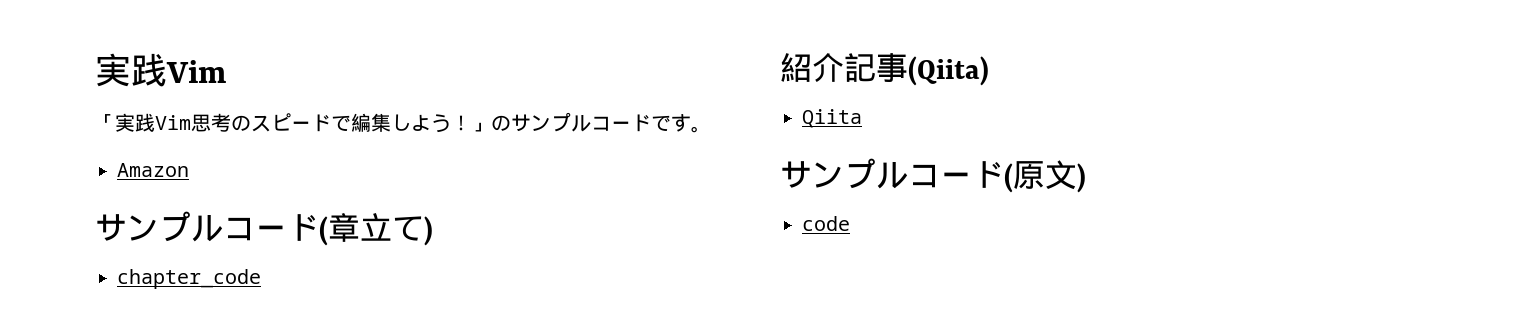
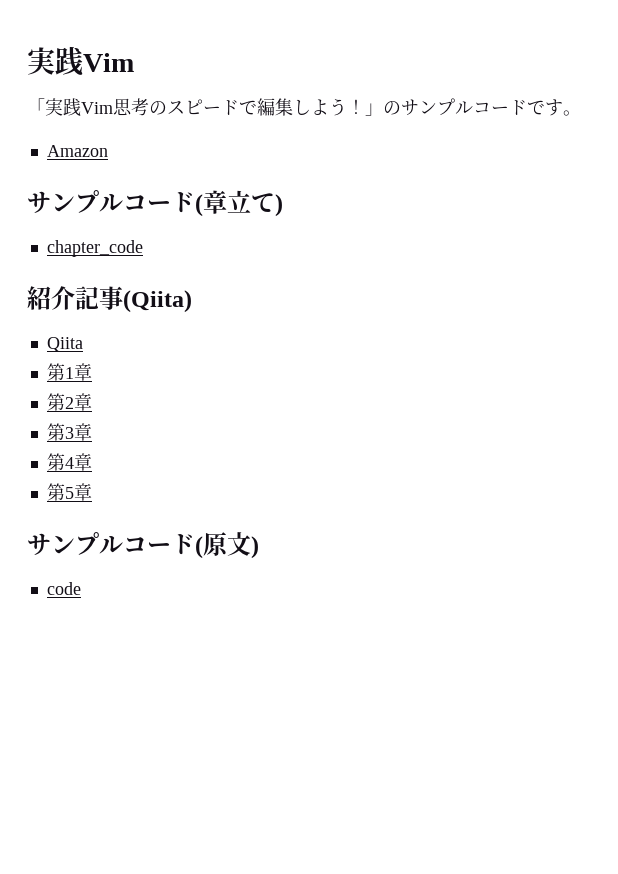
(862, 118) none -> [46,363,92,381] [46,393,92,411] [46,423,92,441] [46,453,92,471] [46,483,92,501] // 第1章 // 第2章 // 第3章 // 第4章 // 第5章

